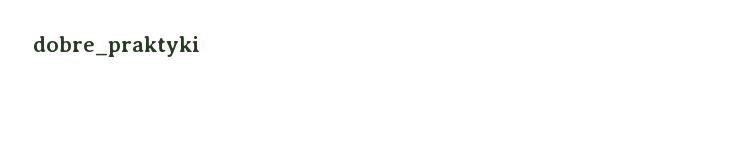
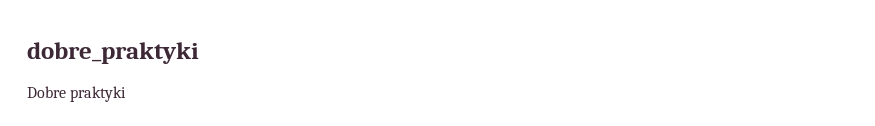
(200, 46) none -> [27,86,127,102] // Dobre praktyki

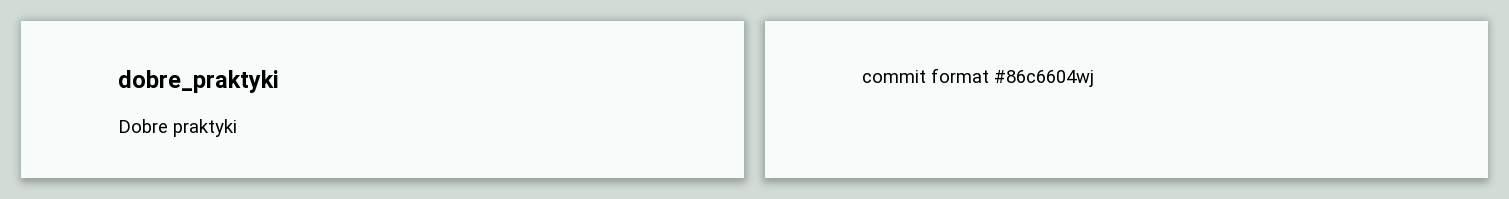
(127, 94) none -> [862,68,1094,87] // commit format #86c6604wj

